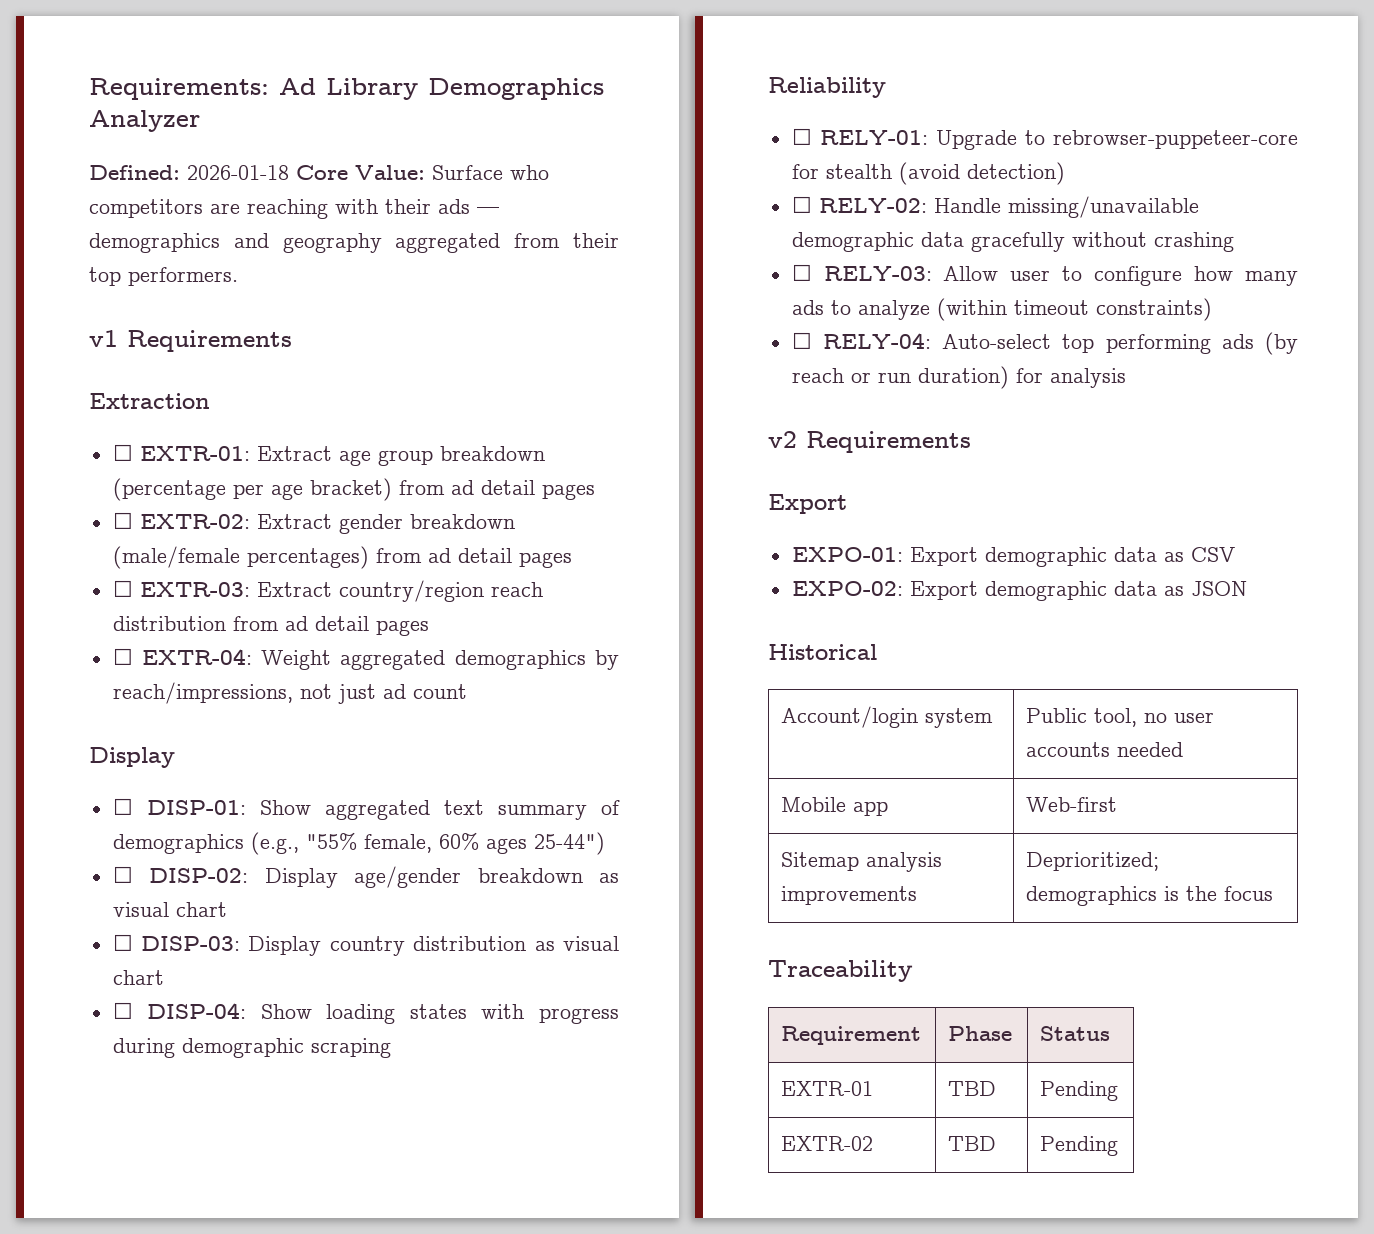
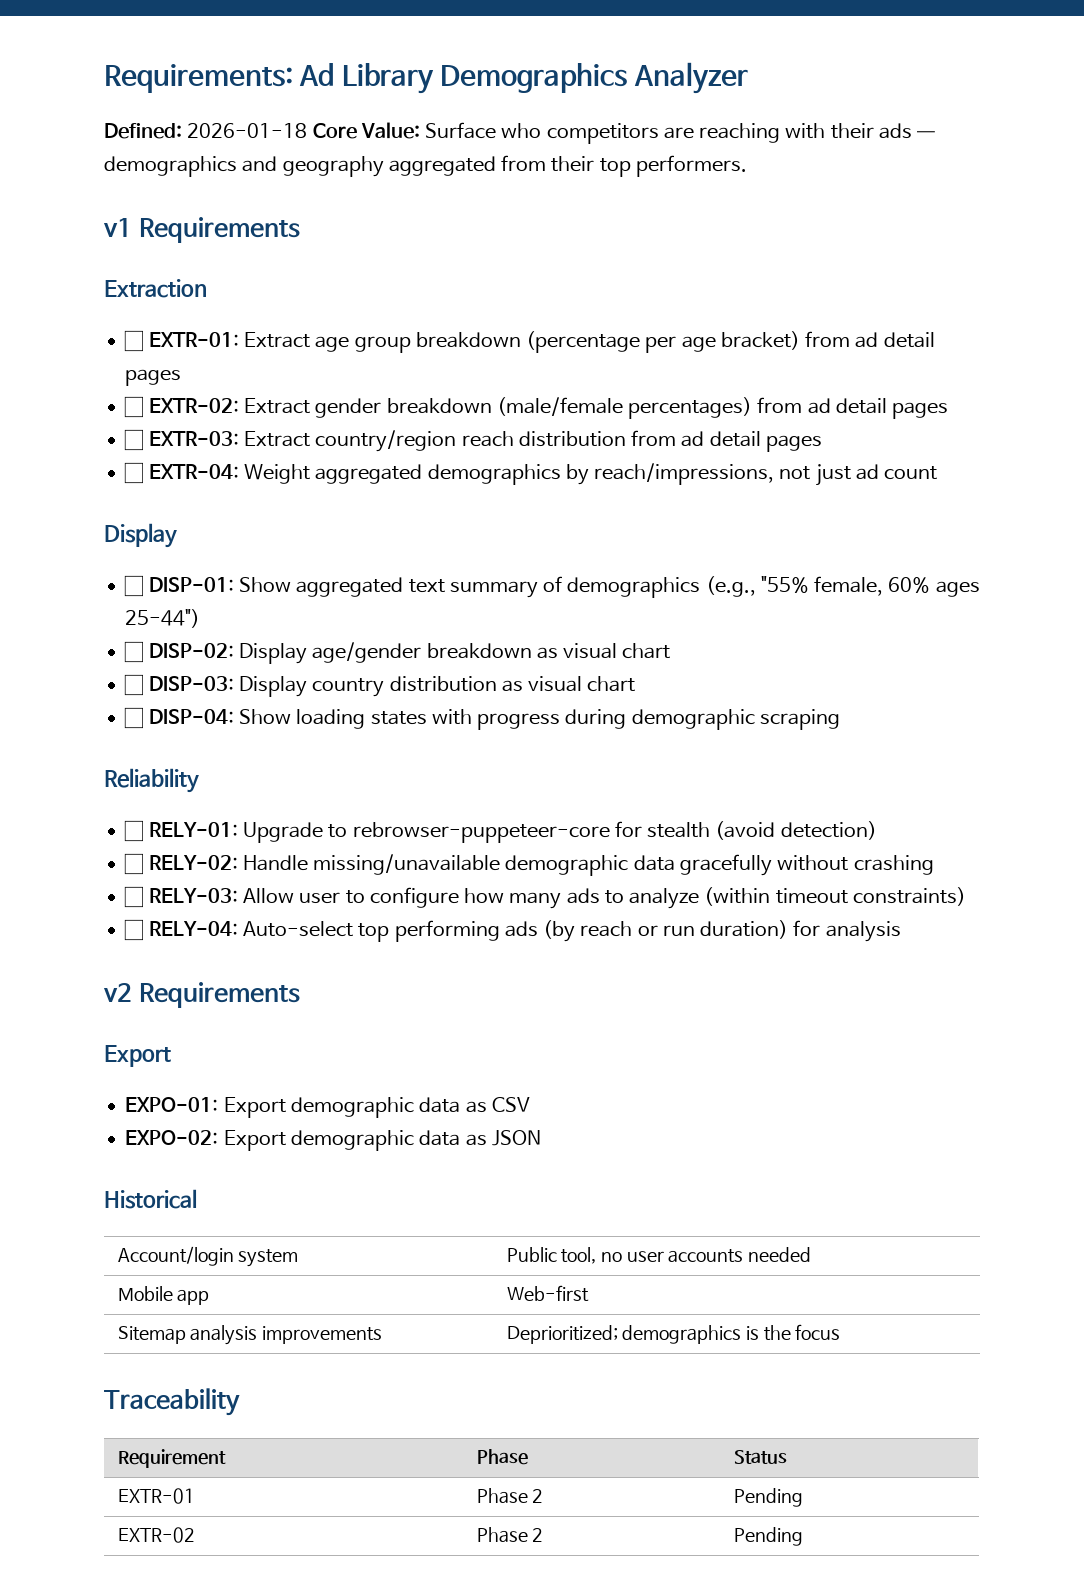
[948,1081,997,1096] TBD -> [476,1488,544,1504] Phase 2
[948,1136,997,1151] TBD -> [476,1527,544,1543] Phase 2

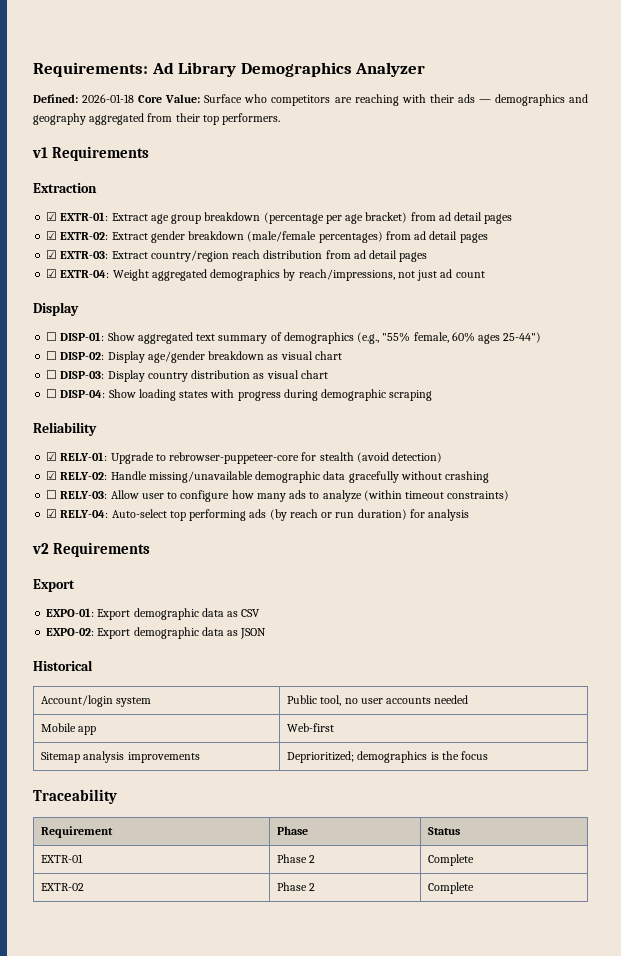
[124,330,144,352] ☐ -> [46,212,58,221] ☑
[124,396,144,418] ☐ -> [46,231,58,240] ☑
[124,429,144,451] ☐ -> [46,250,58,259] ☑
[124,462,144,484] ☐ -> [46,269,58,278] ☑
[124,820,144,842] ☐ -> [46,452,58,461] ☑
[124,853,144,875] ☐ -> [46,471,58,480] ☑
[124,919,144,941] ☐ -> [46,509,58,518] ☑
[733,1488,803,1507] Pending -> [428,854,475,866] Complete
[733,1527,803,1546] Pending -> [428,882,475,894] Complete

